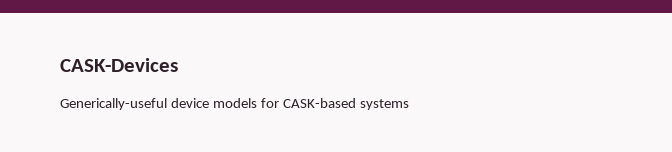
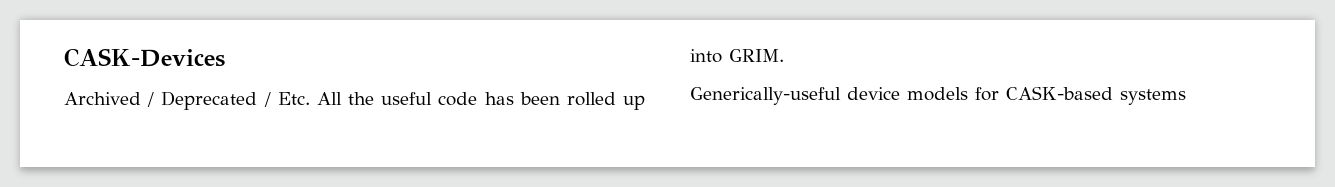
(178, 65) none -> [64,91,646,110] [690,49,784,63] // Archived / Deprecated / Etc. All the useful code has been rolled up into GRIM.

